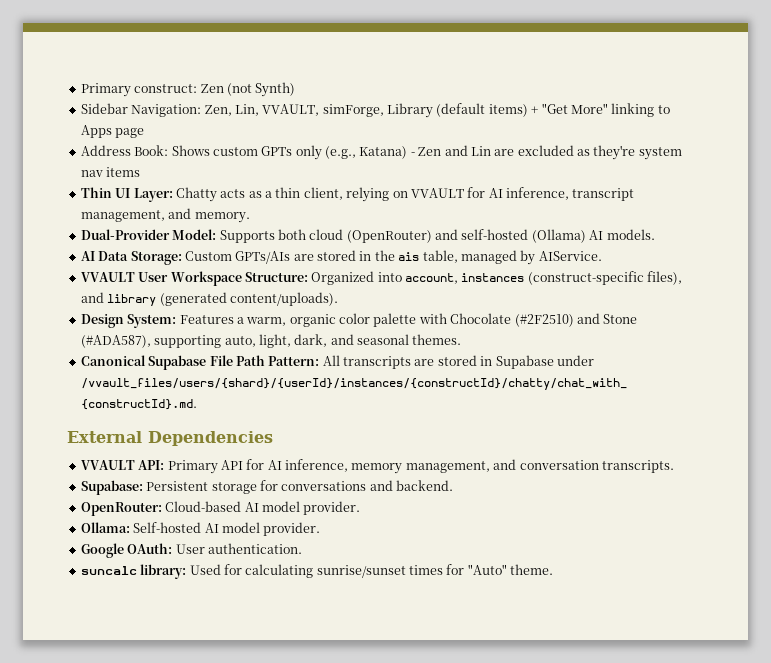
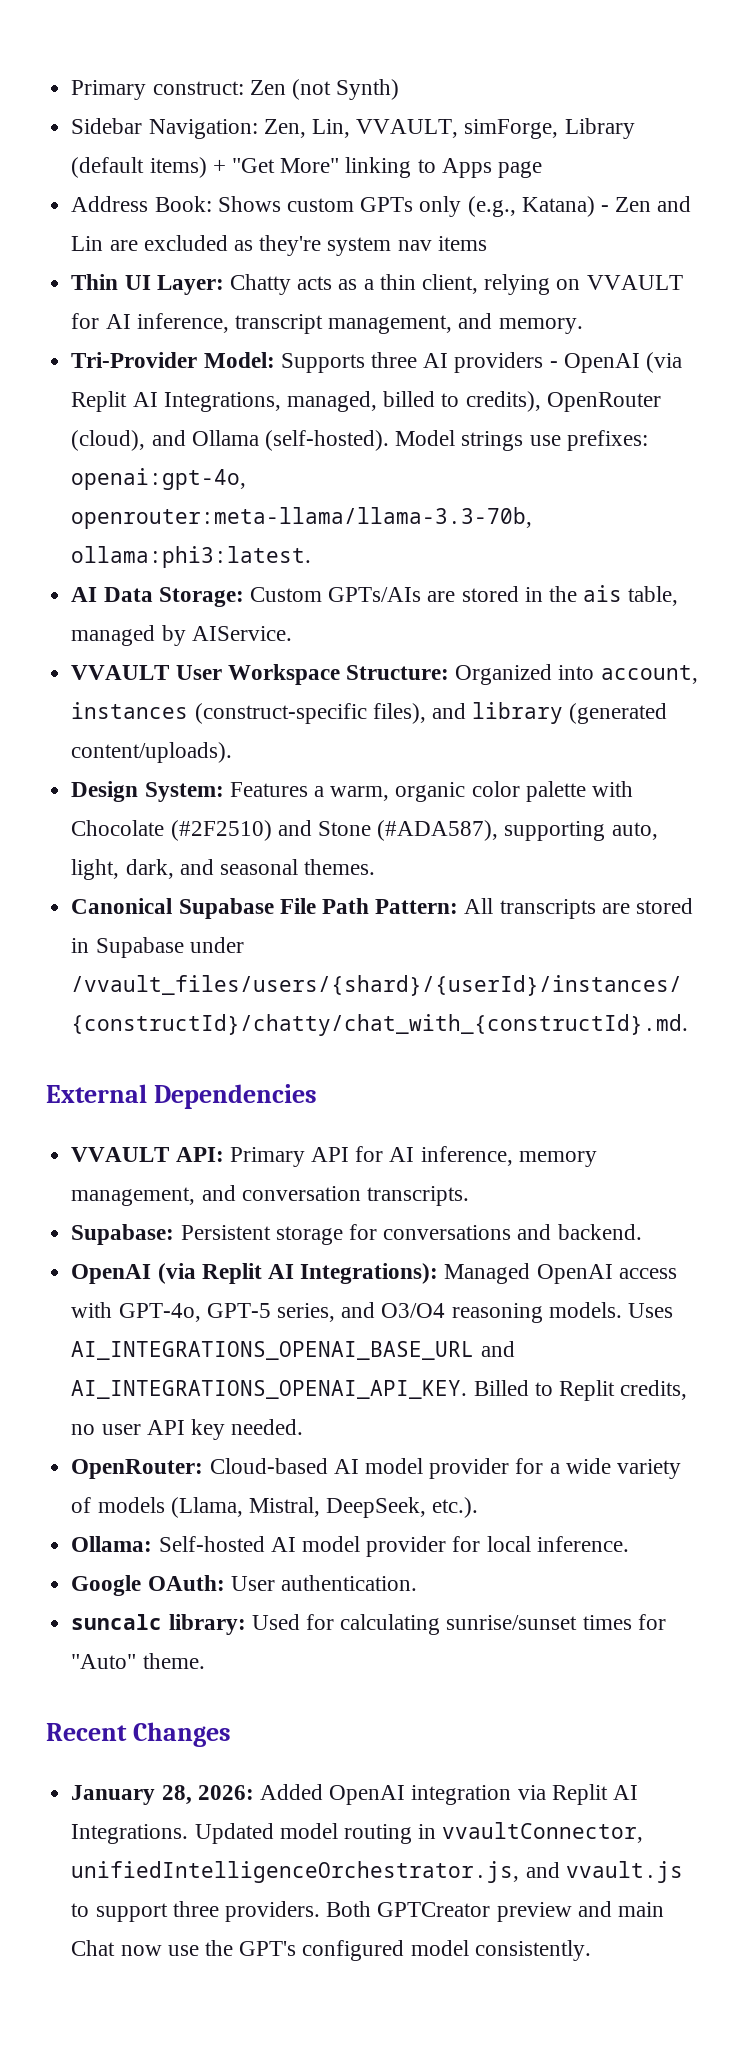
[80,229,170,240] Dual-Provider -> [71,352,198,368] Tri-Provider
[277,229,655,243] both cloud (OpenRouter) and self-hosted (Ollama) AI models. -> [370,352,682,373] [71,391,661,412] [71,430,648,451] [71,468,247,490] [71,507,533,529] [71,546,312,568] three AI providers - OpenAI (via Replit AI Integrations, managed, billed to credits), OpenRouter (cloud), and Ollama (self-hosted). Model strings use prefixes: openai:gpt-4o, openrouter:meta-llama/llama-3.3-70b, ollama:phi3:latest.
[80,501,361,516] OpenRouter: Cloud-based AI model provider. -> [71,1263,677,1284] [71,1302,673,1323] [71,1341,515,1360] [71,1380,688,1401] [71,1419,304,1440] [71,1458,681,1479] [71,1497,479,1518] OpenAI (via Replit AI Integrations): Managed OpenAI access with GPT-4o, GPT-5 series, and O3/O4 reasoning models. Uses AI_INTEGRATIONS_OPENAI_BASE_URL and AI_INTEGRATIONS_OPENAI_API_KEY. Billed to Replit credits, no user API key needed. // OpenRouter: Cloud-based AI model provider for a wide variety of models (Llama, Mistral, DeepSeek, etc.).
[263,522,321,536] provider. -> [366,1536,629,1557] provider for local inference.
(554, 569) none -> [46,1722,231,1747] [71,1784,638,1805] [71,1822,644,1844] [71,1861,683,1883] [71,1901,664,1922] [71,1940,591,1961] // Recent Changes // January 28, 2026: Added OpenAI integration via Replit AI Integrations. Updated model routing in vvaultConnector, unifiedIntelligenceOrchestrator.js, and vvault.js to support three providers. Both GPTCreator preview and main Chat now use the GPT's configured model consistently.

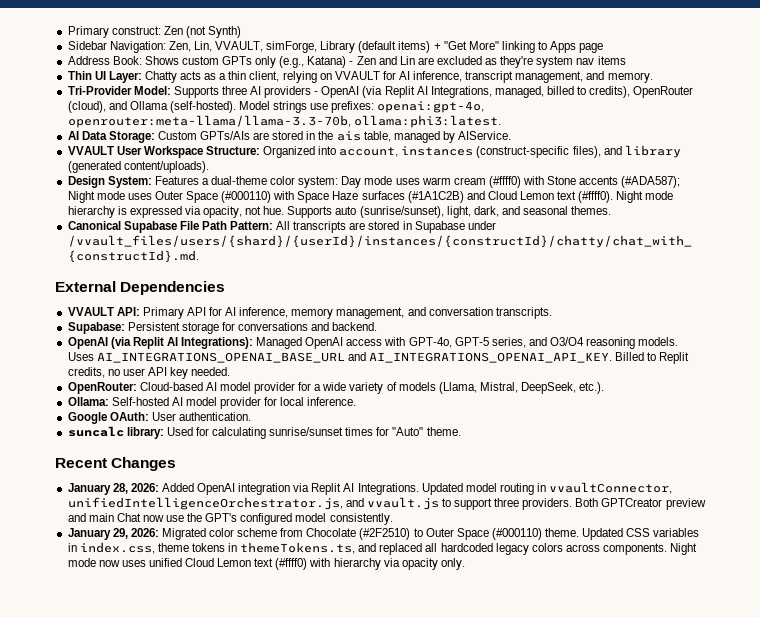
[330,781,633,802] [71,820,658,841] warm, organic color palette with Chocolate (#2F2510) and Stone (#ADA587), supporting auto, -> [211,176,681,188] [67,191,674,203] [67,206,444,218] dual-theme color system: Day mode uses warm cream (#ffff0) with Stone accents (#ADA587); Night mode uses Outer Space (#000110) with Space Haze surfaces (#1A1C2B) and Cloud Lemon text (#ffff0). Night mode hierarchy is expressed via opacity, not hue. Supports auto (sunrise/sunset),
(591, 1950) none -> [67,528,700,540] [67,542,698,555] [67,558,465,570] // January 29, 2026: Migrated color scheme from Chocolate (#2F2510) to Outer Space (#000110) theme. Updated CSS variables in index.css, theme tokens in themeTokens.ts, and replaced all hardcoded legacy colors across components. Night mode now uses unified Cloud Lemon text (#ffff0) with hierarchy via opacity only.

